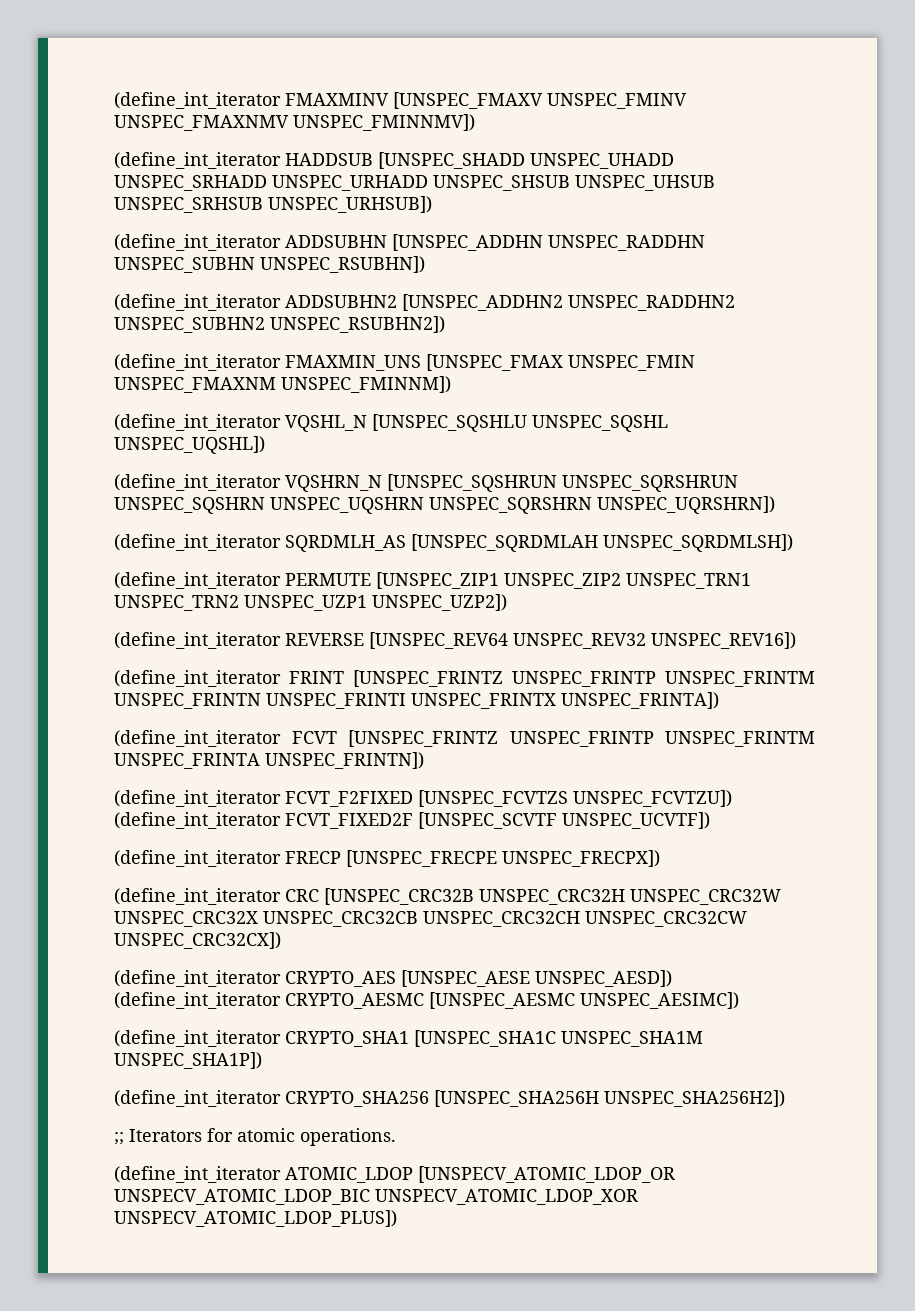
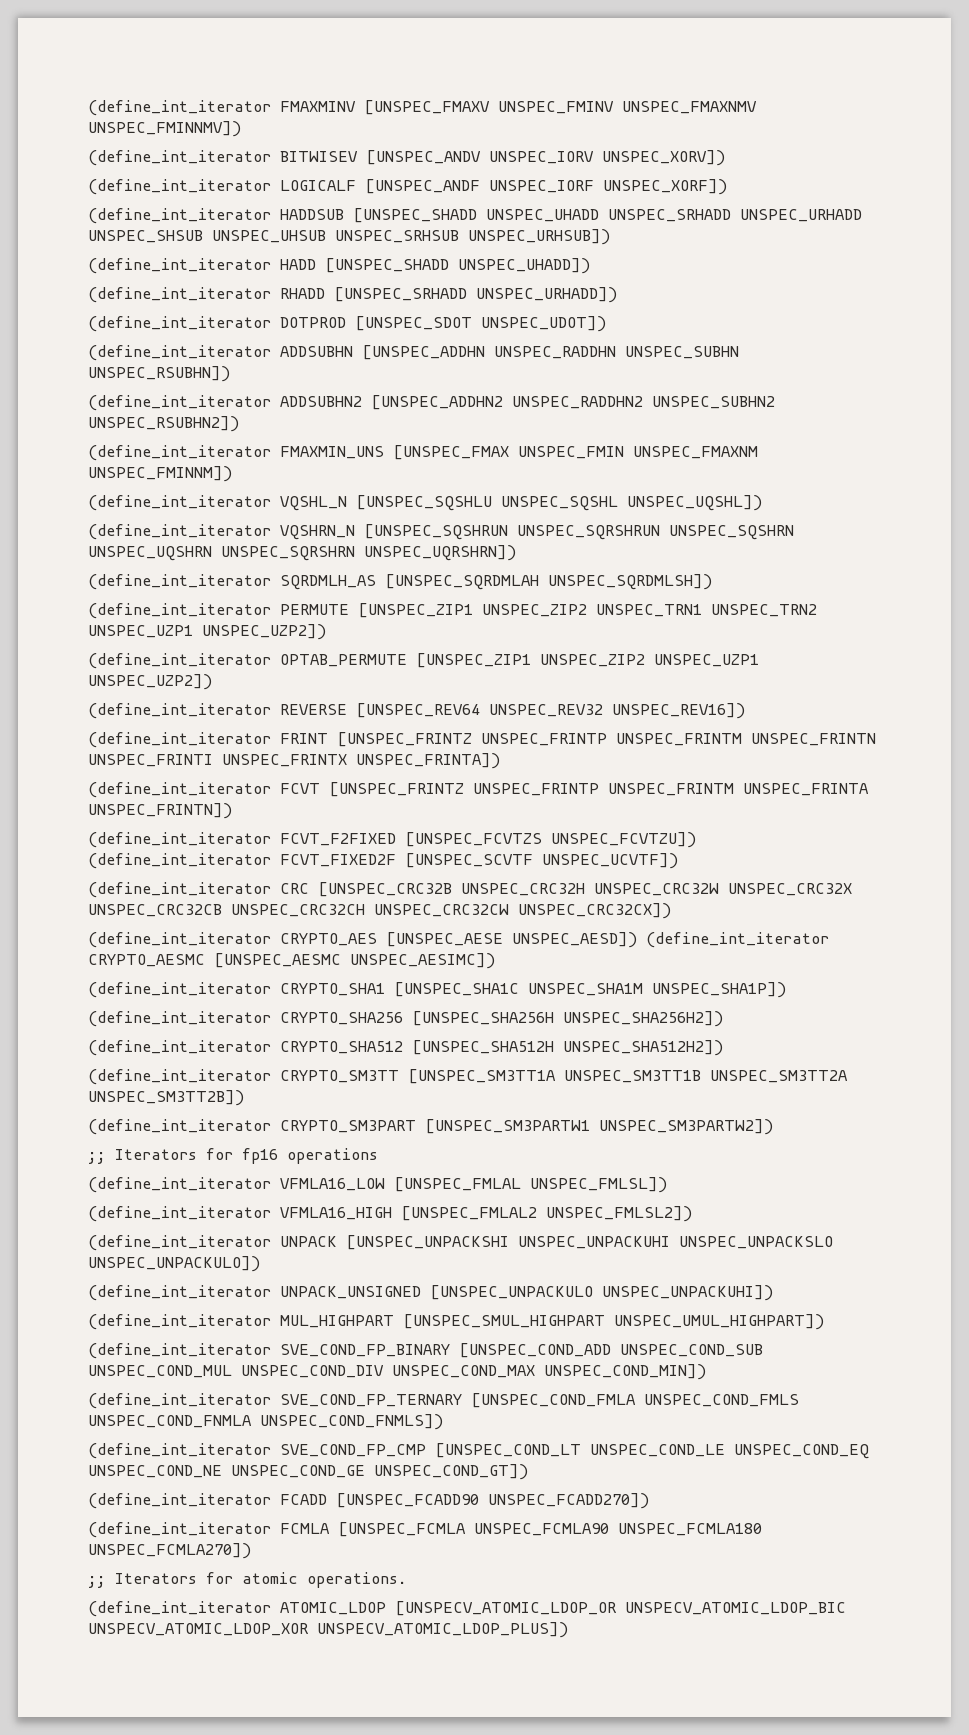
(475, 122) none -> [88,150,725,166] [88,179,727,195] // (define_int_iterator BITWISEV [UNSPEC_ANDV UNSPEC_IORV UNSPEC_XORV]) // (define_int_iterator LOGICALF [UNSPEC_ANDF UNSPEC_IORF UNSPEC_XORF])
(432, 204) none -> [88,258,590,274] [88,287,617,303] [88,316,606,332] // (define_int_iterator HADD [UNSPEC_SHADD UNSPEC_UHADD]) // (define_int_iterator RHADD [UNSPEC_SRHADD UNSPEC_URHADD]) // (define_int_iterator DOTPROD [UNSPEC_SDOT UNSPEC_UDOT])
(507, 602) none -> [88,653,759,669] [88,674,212,690] // (define_int_iterator OPTAB_PERMUTE [UNSPEC_ZIP1 UNSPEC_ZIP2 UNSPEC_UZP1 UNSPEC_UZP2])
[114,850,660,867] // (define_int_iterator FRECP [UNSPEC_FRECPE UNSPEC_FRECPX]) -> (678, 861) none
(785, 1098) none -> [88,1040,723,1056] [88,1069,848,1085] [88,1090,244,1106] [88,1119,773,1135] [88,1148,378,1164] [88,1177,667,1193] [88,1206,692,1222] [88,1235,833,1251] [88,1256,260,1272] [88,1285,773,1301] [88,1314,824,1330] [88,1343,763,1359] [88,1364,706,1380] [88,1393,799,1409] [88,1414,443,1430] [88,1443,869,1459] [88,1464,528,1480] [88,1493,649,1509] [88,1522,762,1538] [88,1543,251,1559] // (define_int_iterator CRYPTO_SHA512 [UNSPEC_SHA512H UNSPEC_SHA512H2]) // (define_int_iterator CRYPTO_SM3TT [UNSPEC_SM3TT1A UNSPEC_SM3TT1B UNSPEC_SM3TT2A UNSPEC_SM3TT2B]) // (define_int_iterator CRYPTO_SM3PART [UNSPEC_SM3PARTW1 UNSPEC_SM3PARTW2]) // ;; Iterators for fp16 operations // (define_int_iterator VFMLA16_LOW [UNSPEC_FMLAL UNSPEC_FMLSL]) // (define_int_iterator VFMLA16_HIGH [UNSPEC_FMLAL2 UNSPEC_FMLSL2]) // (define_int_iterator UNPACK [UNSPEC_UNPACKSHI UNSPEC_UNPACKUHI UNSPEC_UNPACKSLO UNSPEC_UNPACKULO]) // (define_int_iterator UNPACK_UNSIGNED [UNSPEC_UNPACKULO UNSPEC_UNPACKUHI]) // (define_int_iterator MUL_HIGHPART [UNSPEC_SMUL_HIGHPART UNSPEC_UMUL_HIGHPART]) // (define_int_iterator SVE_COND_FP_BINARY [UNSPEC_COND_ADD UNSPEC_COND_SUB UNSPEC_COND_MUL UNSPEC_COND_DIV UNSPEC_COND_MAX UNSPEC_COND_MIN]) // (define_int_iterator SVE_COND_FP_TERNARY [UNSPEC_COND_FMLA UNSPEC_COND_FMLS UNSPEC_COND_FNMLA UNSPEC_COND_FNMLS]) // (define_int_iterator SVE_COND_FP_CMP [UNSPEC_COND_LT UNSPEC_COND_LE UNSPEC_COND_EQ UNSPEC_COND_NE UNSPEC_COND_GE UNSPEC_COND_GT]) // (define_int_iterator FCADD [UNSPEC_FCADD90 UNSPEC_FCADD270]) // (define_int_iterator FCMLA [UNSPEC_FCMLA UNSPEC_FCMLA90 UNSPEC_FCMLA180 UNSPEC_FCMLA270])

